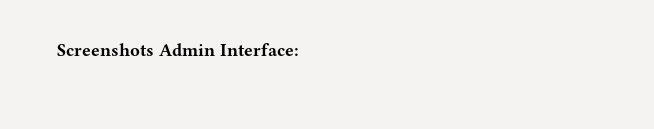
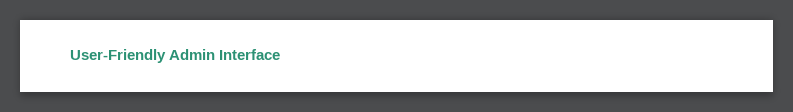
[57,43,299,56] Screenshots Admin Interface: -> [70,49,281,63] User-Friendly Admin Interface

